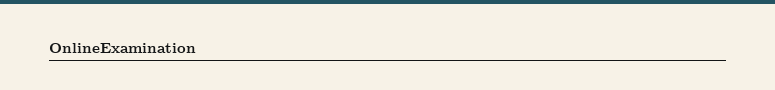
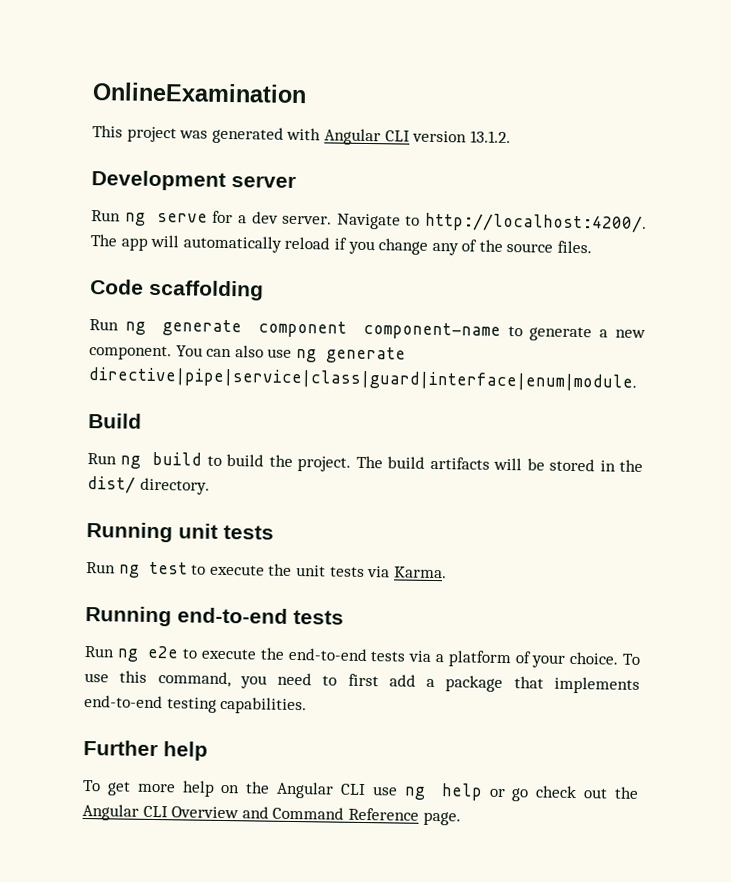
(196, 48) none -> [92,125,511,146] [91,170,296,191] [91,210,647,233] [90,234,593,256] [90,279,264,301] [89,319,646,342] [89,345,406,364] [88,367,637,392] [88,413,142,429] [87,451,643,472] [87,476,210,495] [86,522,274,543] [86,561,447,579] [85,606,344,627] [84,645,640,668] [84,670,640,694] [84,695,308,715] [83,739,208,761] [82,779,639,802] [82,803,461,826] // This project was generated with Angular CLI version 13.1.2. // Development server // Run ng serve for a dev server. Navigate to http://localhost:4200/. The app will automatically reload if you change any of the source files. // Code scaffolding // Run ng generate component component-name to generate a new component. You can also use ng generate directive|pipe|service|class|guard|interface|enum|module. // Build // Run ng build to build the project. The build artifacts will be stored in the dist/ directory. // Running unit tests // Run ng test to execute the unit tests via Karma. // Running end-to-end tests // Run ng e2e to execute the end-to-end tests via a platform of your choice. To use this command, you need to first add a package that implements end-to-end testing capabilities. // Further help // To get more help on the Angular CLI use ng help or go check out the Angular CLI Overview and Command Reference page.

